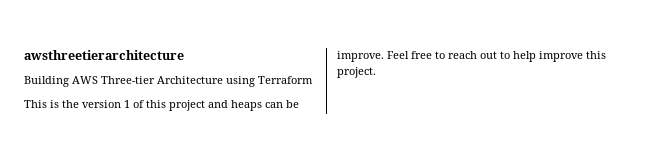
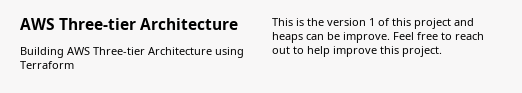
[24,50,184,60] awsthreetierarchitecture -> [20,18,239,30] AWS Three-tier Architecture

